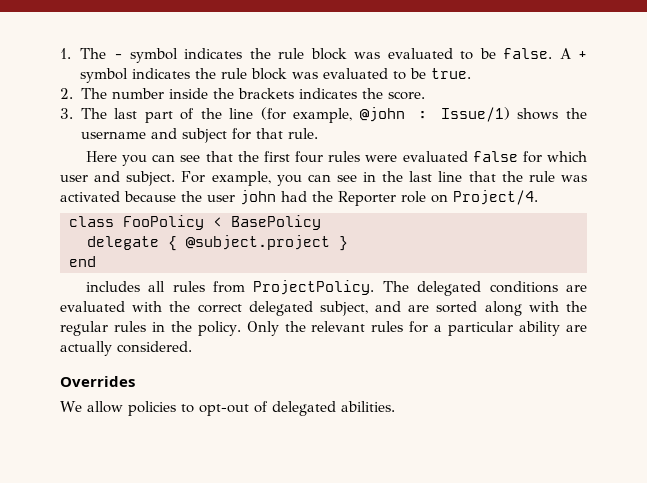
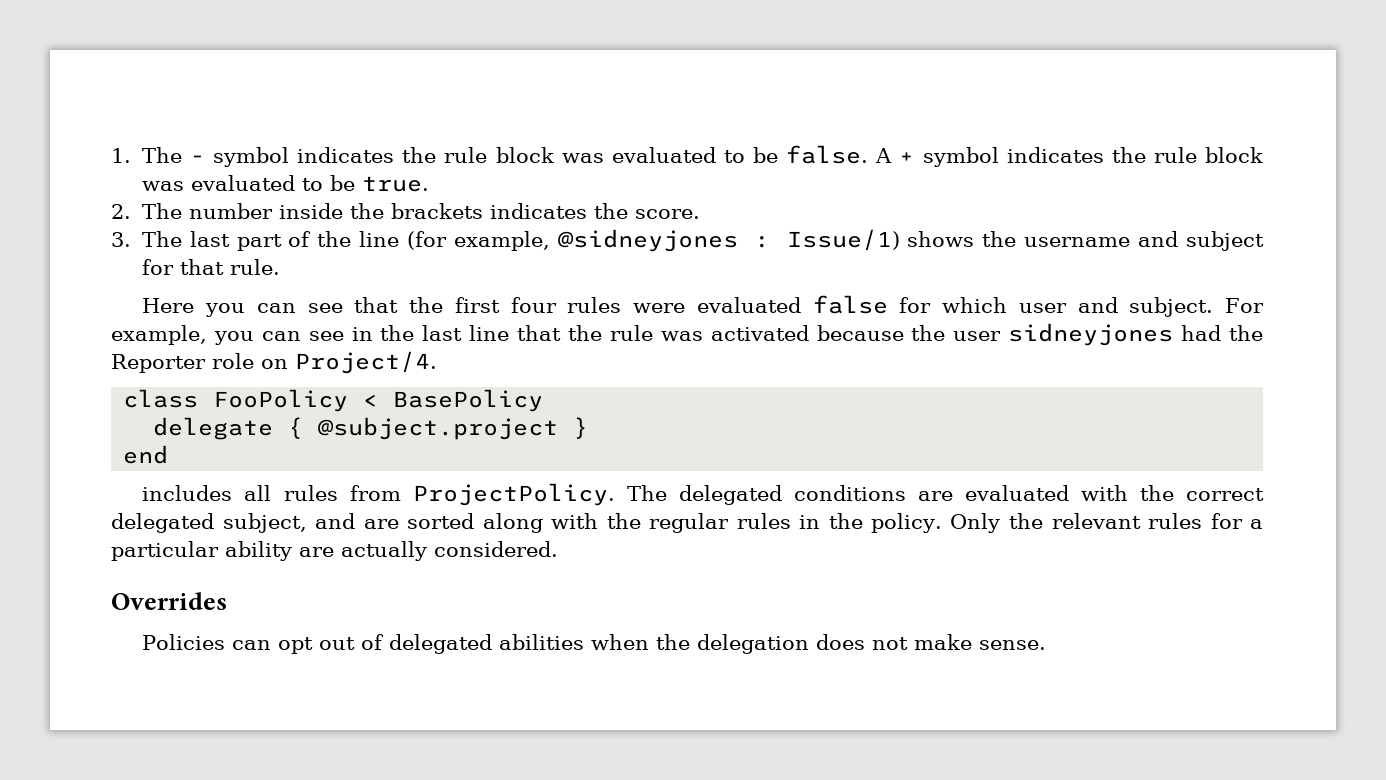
[359,107,405,122] @john -> [557,229,738,252] @sidneyjones
[240,190,276,205] john -> [1008,323,1174,346] sidneyjones
[60,401,395,416] We allow policies to opt-out of delegated abilities. -> [142,634,1047,654] Policies can opt out of delegated abilities when the delegation does not make sense.

